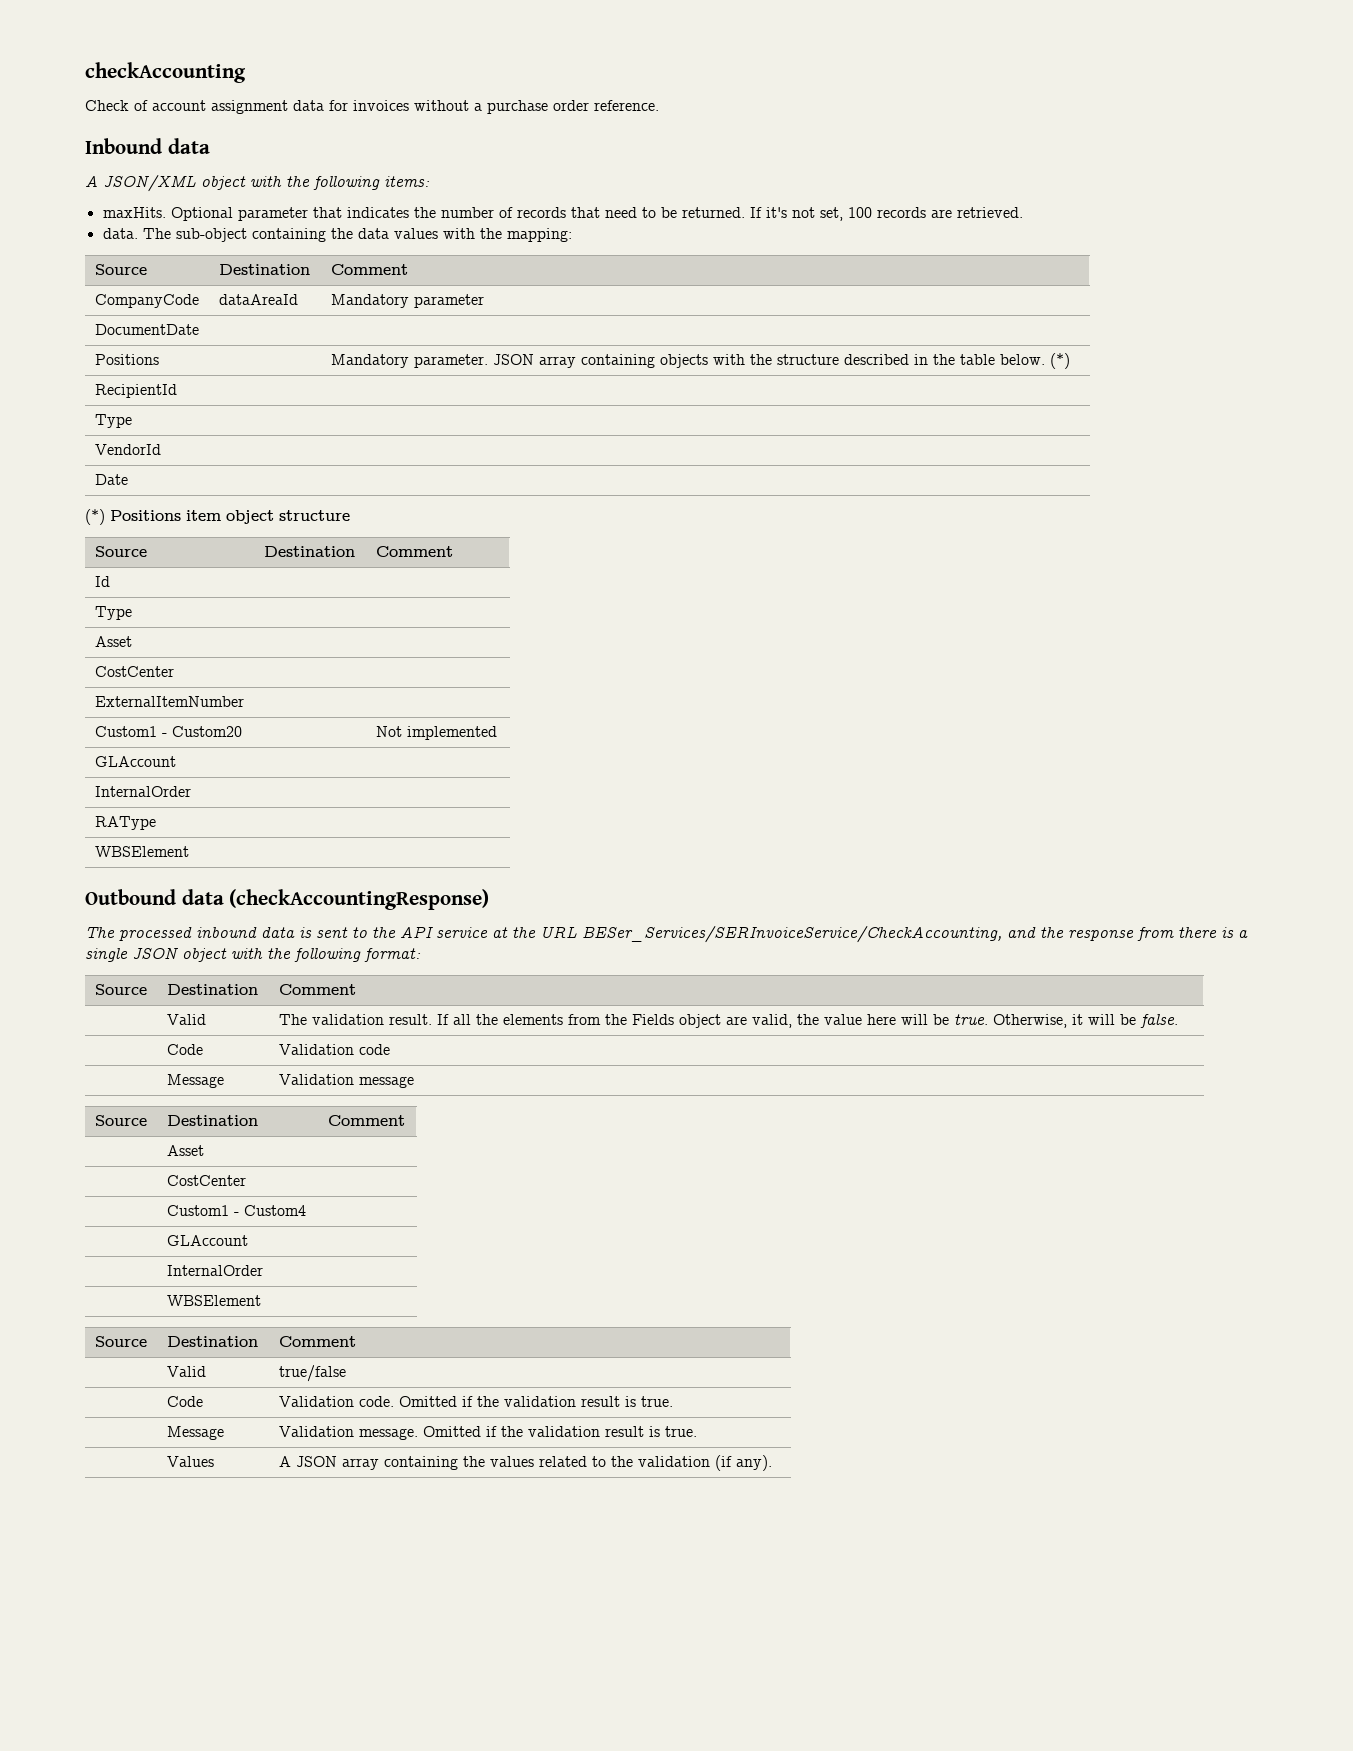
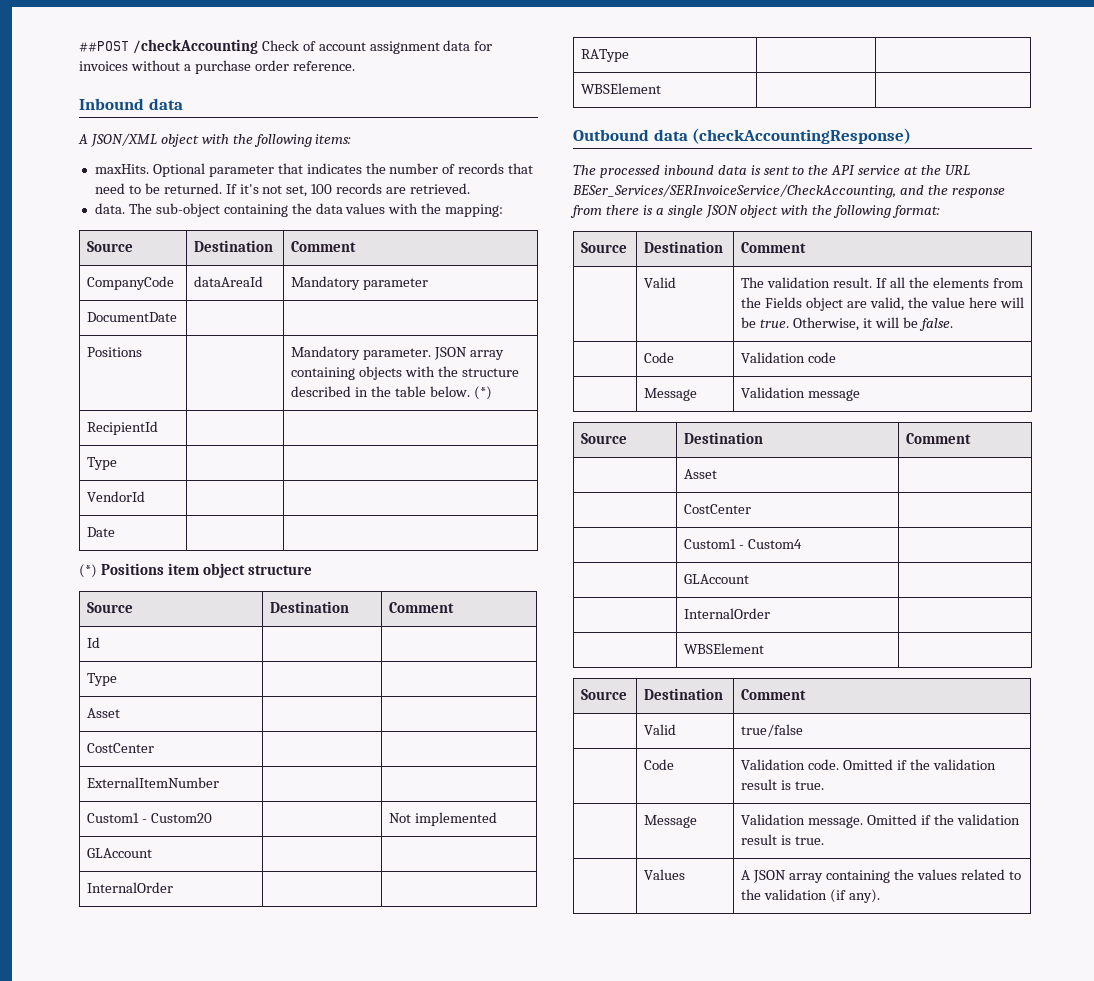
[85,62,246,83] checkAccounting // -> [79,39,258,54] ##POST /checkAccounting

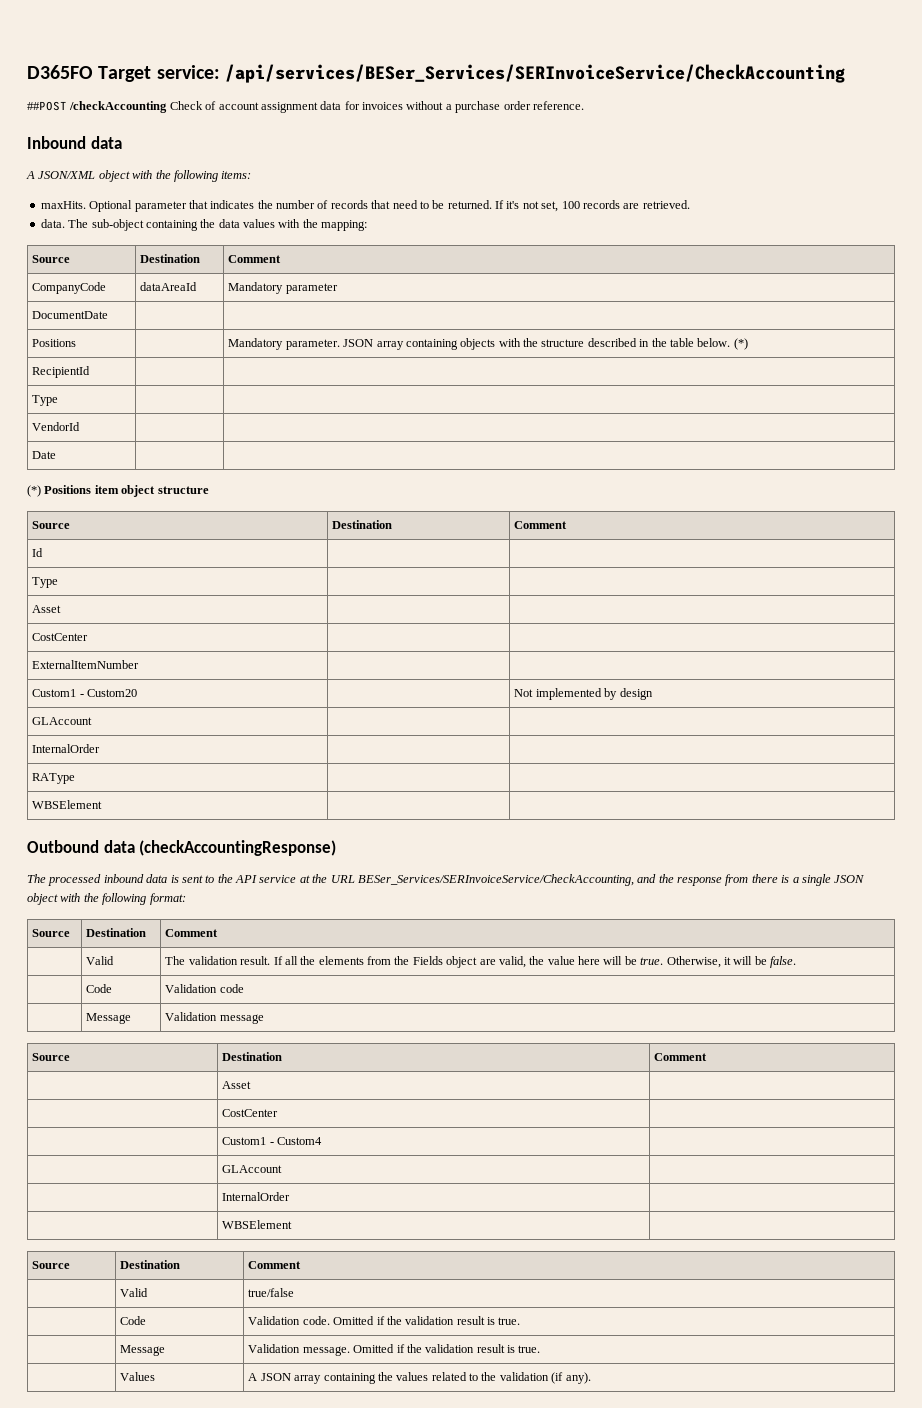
(79, 46) none -> [27,64,845,83] D365FO Target service: /api/services/BESer_Services/SERInvoiceService/CheckAccounting //
(498, 819) none -> [604,688,653,700] by design

